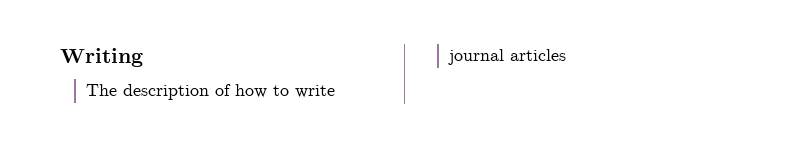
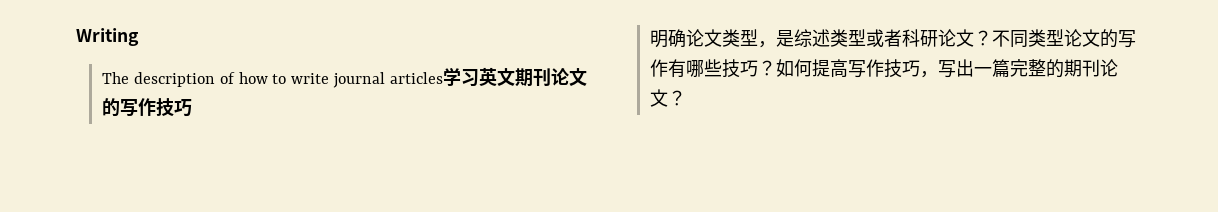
(567, 55) none -> [442,67,587,87] [101,98,192,117] [649,29,1136,48] [649,59,1118,78] [649,89,686,107] 学习英文期刊论文的写作技巧 // 明确论文类型，是综述类型或者科研论文？不同类型论文的写作有哪些技巧？如何提高写作技巧，写出一篇完整的期刊论文？

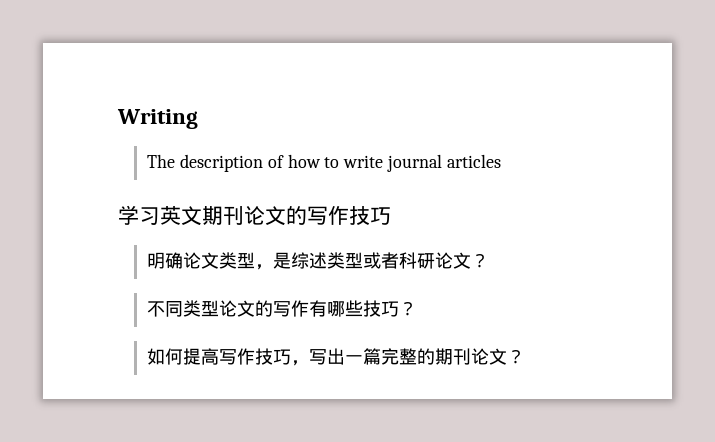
(443, 78) none -> (501, 161) //
(992, 38) none -> (489, 260) //
(776, 68) none -> (417, 308) //

